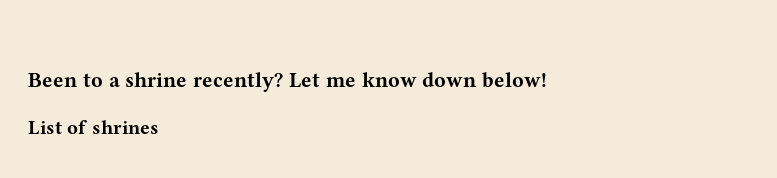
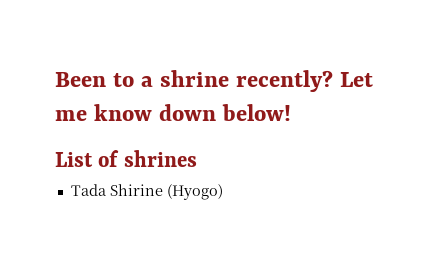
(159, 127) none -> [70,184,223,200] // Tada Shirine (Hyogo)

